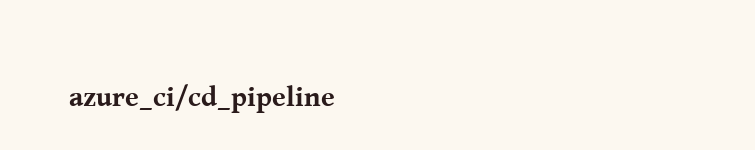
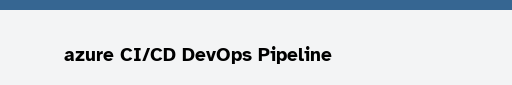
[69,84,335,113] azure_ci/cd_pipeline -> [64,46,332,64] azure CI/CD DevOps Pipeline

